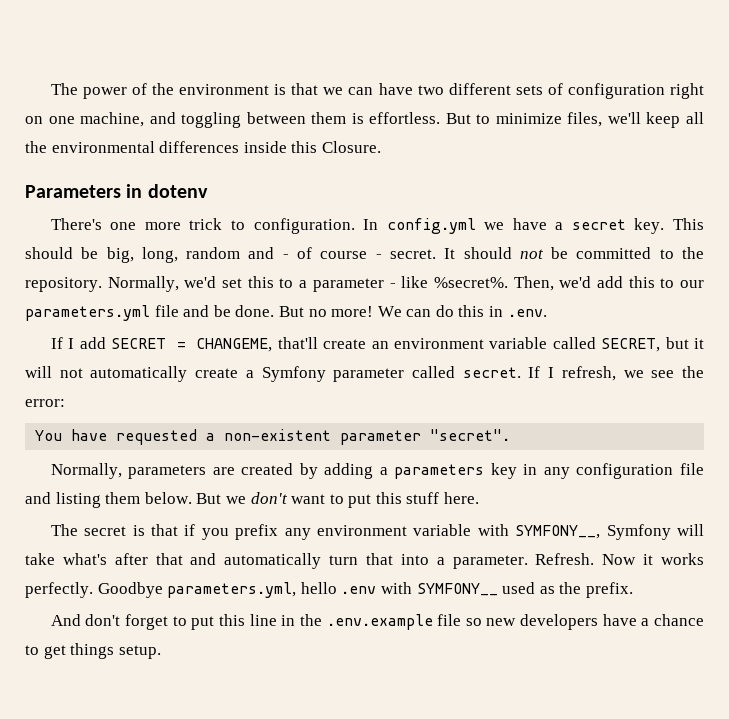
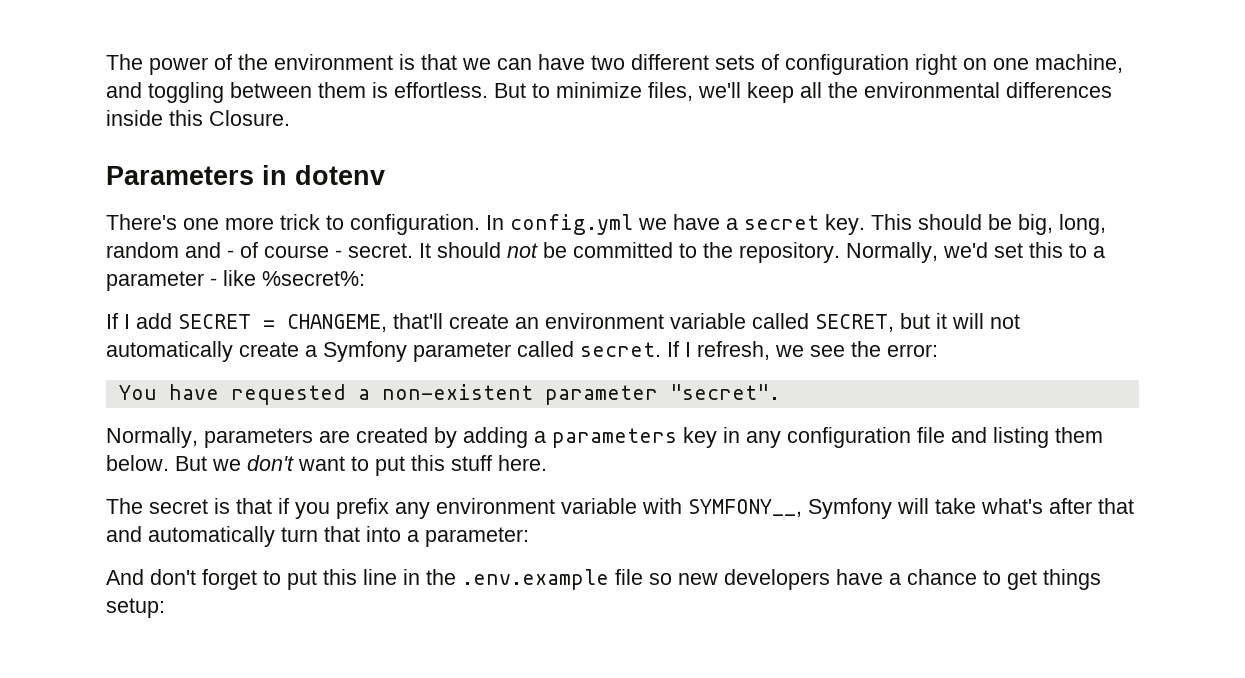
[433,276,704,291] [25,305,547,321] %secret%. Then, we'd add this to our parameters.yml file and be done. But no more! We can do this in .env. -> [262,271,365,286] %secret%:
[452,553,704,569] [25,582,633,598] parameter. Refresh. Now it works perfectly. Goodbye parameters.yml, hello .env with SYMFONY__ used as the prefix. -> [425,527,529,547] parameter:
[118,645,161,659] setup. -> [106,598,165,618] setup:

